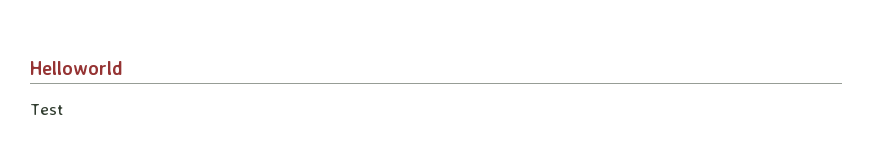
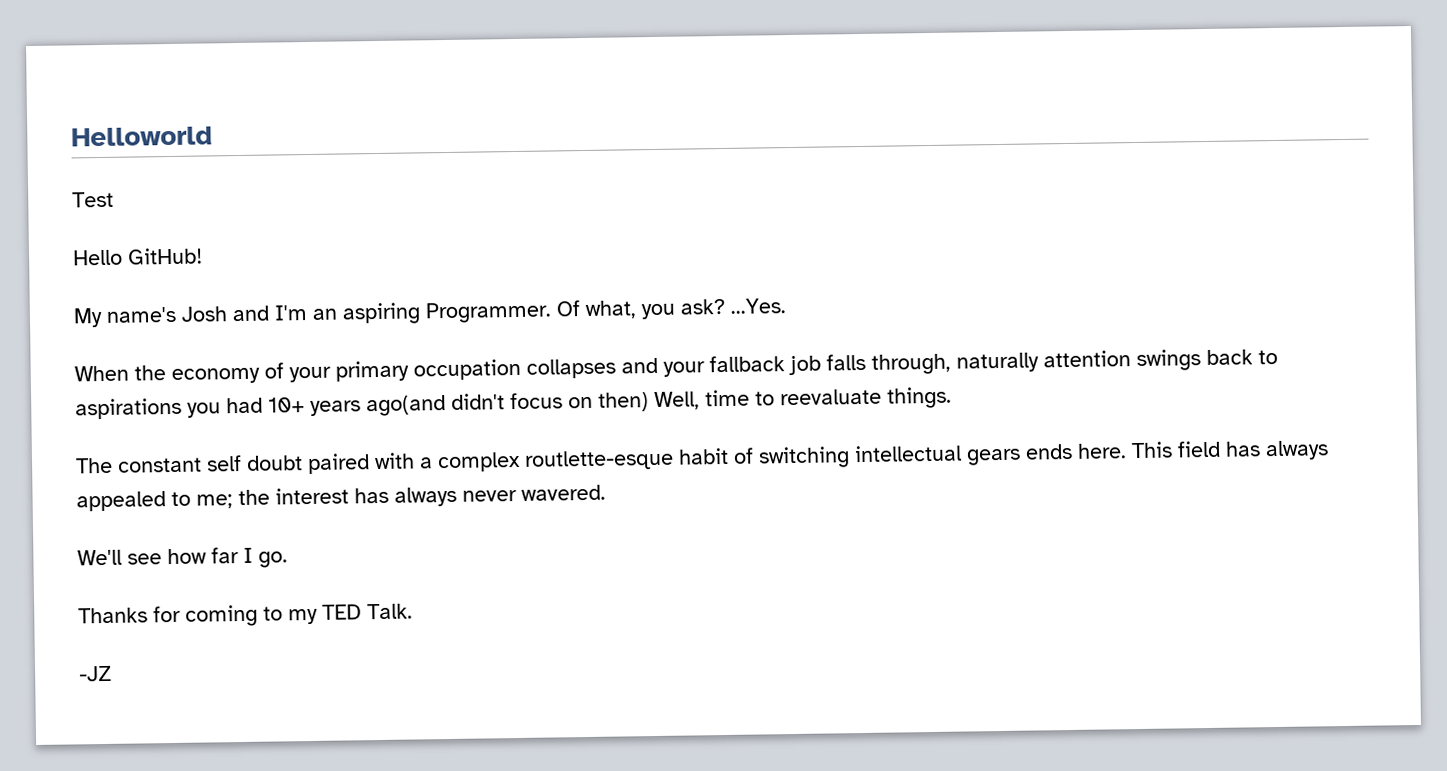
(63, 109) none -> [72,247,203,266] [73,298,786,328] [74,349,1278,384] [75,386,952,420] [75,440,1329,475] [76,484,606,512] [77,547,288,568] [78,603,413,627] [79,665,112,682] // Hello GitHub! // My name's Josh and I'm an aspiring Programmer. Of what, you ask? ...Yes. // When the economy of your primary occupation collapses and your fallback job falls through, naturally attention swings back to aspirations you had 10+ years ago(and didn't focus on then) Well, time to reevaluate things. // The constant self doubt paired with a complex routlette-esque habit of switching intellectual gears ends here. This field has always appealed to me; the interest has always never wavered. // We'll see how far I go. // Thanks for coming to my TED Talk. // -JZ

